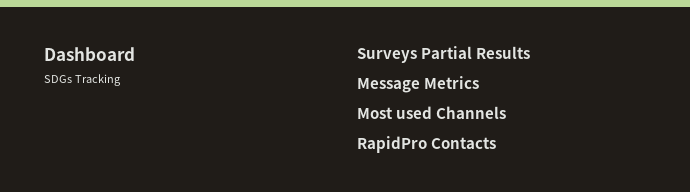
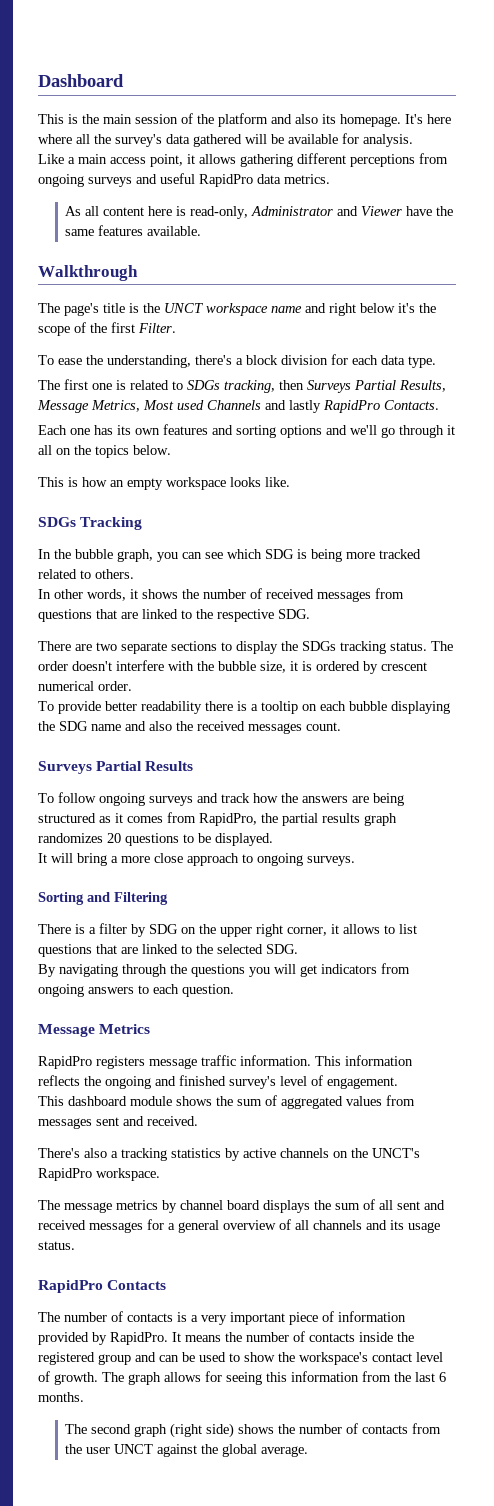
[44,74,121,86] [357,46,531,63] [357,76,480,93] [357,106,507,119] [357,136,497,153] SDGs Tracking // Surveys Partial Results // Message Metrics // Most used Channels // RapidPro Contacts -> [38,113,451,127] [38,133,413,147] [38,153,448,167] [38,173,330,187] [65,206,454,219] [65,225,202,236] [38,265,138,281] [38,303,436,316] [38,322,176,336] [38,354,436,368] [38,379,446,393] [37,400,439,413] [38,424,455,438] [38,445,171,458] [38,477,290,490] [38,517,143,530] [38,549,421,562] [38,569,134,579] [38,588,404,602] [38,609,310,622] [38,641,453,654] [38,660,427,674] [38,681,132,691] [38,701,450,714] [38,721,341,734] [38,761,194,774] [38,792,404,806] [38,812,397,826] [38,833,273,846] [38,853,355,866] [38,892,168,905] [38,923,417,937] [38,944,298,957] [38,963,410,977] [38,984,234,997] [38,1024,151,1037] [38,1055,413,1069] [38,1075,398,1089] [38,1095,415,1109] [38,1116,198,1129] [38,1148,420,1161] [38,1168,160,1181] [38,1199,445,1213] [38,1219,440,1233] [38,1241,75,1250] [38,1280,167,1293] [38,1311,406,1325] [38,1331,414,1345] [38,1352,443,1365] [38,1371,446,1385] [38,1392,84,1402] [65,1423,442,1438] [65,1444,309,1457] This is the main session of the platform and also its homepage. It's here where all the survey's data gathered will be available for analysis. // Like a main access point, it allows gathering different perceptions from ongoing surveys and useful RapidPro data metrics. // As all content here is read-only, Administrator and Viewer have the same features available. // Walkthrough // The page's title is the UNCT workspace name and right below it's the scope of the first Filter. // To ease the understanding, there's a block division for each data type. // The first one is related to SDGs tracking, then Surveys Partial Results, Message Metrics, Most used Channels and lastly RapidPro Contacts. // Each one has its own features and sorting options and we'll go through it all on the topics below. // This is how an empty workspace looks like. // SDGs Tracking // In the bubble graph, you can see which SDG is being more tracked related to others. // In other words, it shows the number of received messages from questions that are linked to the respective SDG. // There are two separate sections to display the SDGs tracking status. The order doesn't interfere with the bubble size, it is ordered by crescent numerical order. // To provide better readability there is a tooltip on each bubble displaying the SDG name and also the received messages count. // Surveys Partial Results // To follow ongoing surveys and track how the answers are being structured as it comes from RapidPro, the partial results graph randomizes 20 questions to be displayed. // It will bring a more close approach to ongoing surveys. // Sorting and Filtering // There is a filter by SDG on the upper right corner, it allows to list questions that are linked to the selected SDG. // By navigating through the questions you will get indicators from ongoing answers to each question. // Message Metrics // RapidPro registers message traffic information. This information reflects the ongoing and finished survey's level of engagement. // This dashboard module shows the sum of aggregated values from messages sent and received. // There's also a tracking statistics by active channels on the UNCT's RapidPro workspace. // The message metrics by channel board displays the sum of all sent and received messages for a general overview of all channels and its usage status. // RapidPro Contacts // The number of contacts is a very important piece of information provided by RapidPro. It means the number of contacts inside the registered group and can be used to show the workspace's contact level of growth. The graph allows for seeing this information from the last 6 months. // The second graph (right side) shows the number of contacts from the user UNCT against the global average.

